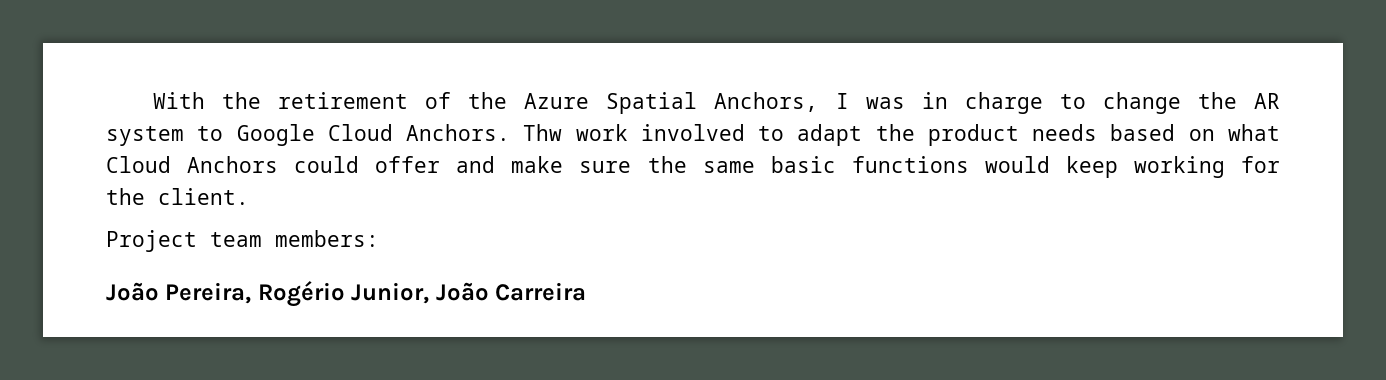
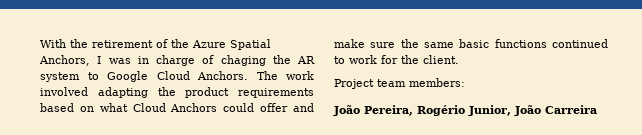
[1059,92,1181,114] to change -> [202,55,266,66] of chaging
[523,124,563,141] Thw -> [256,71,278,80] The
[758,124,863,146] to adapt -> [97,87,148,98] adapting
[1032,124,1098,141] needs -> [238,88,314,98] requirements
[984,156,1225,178] would keep working -> [552,39,608,48] [334,55,377,64] continued to work

